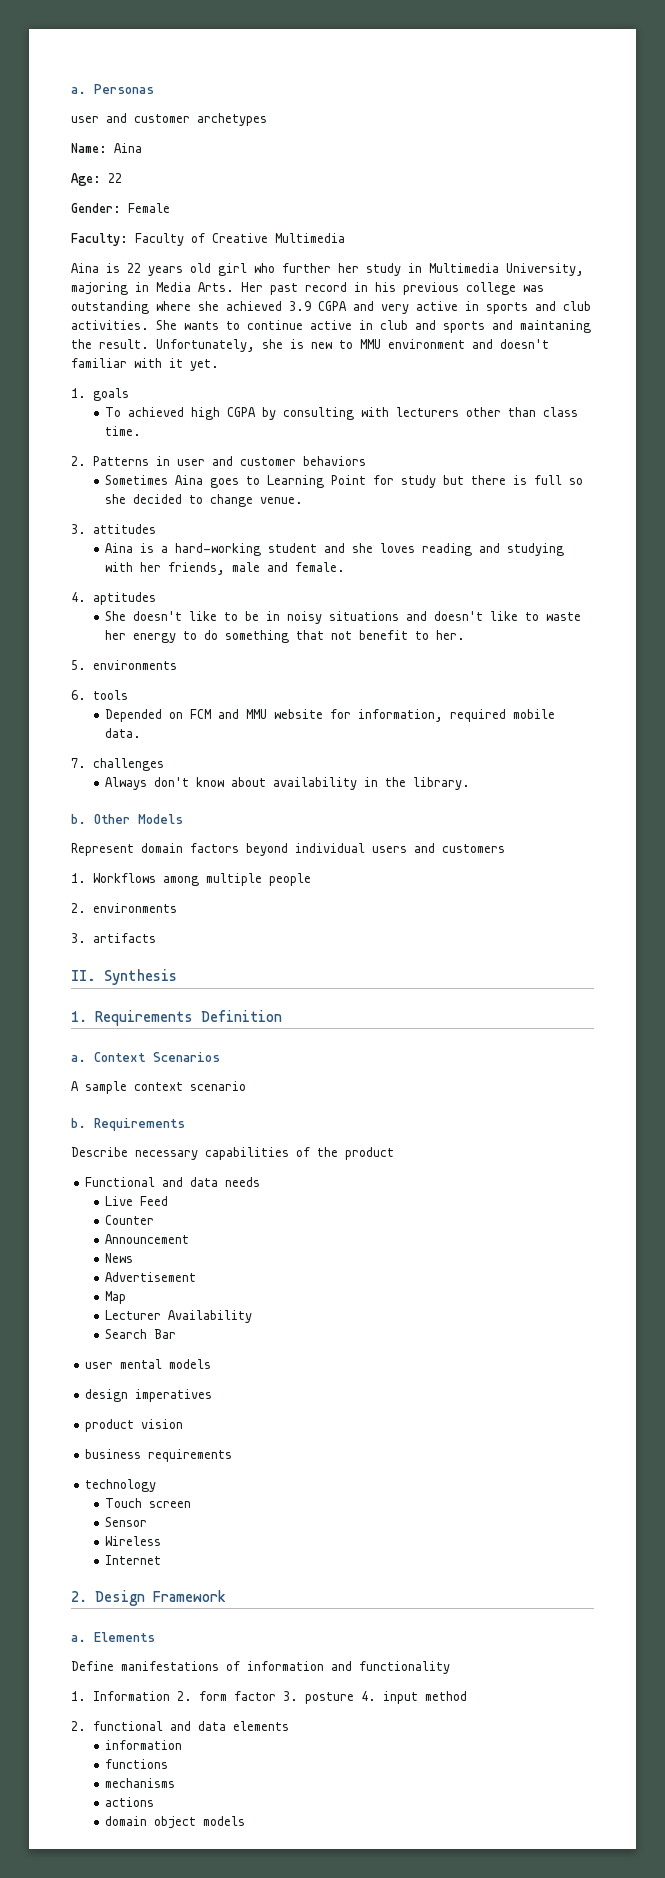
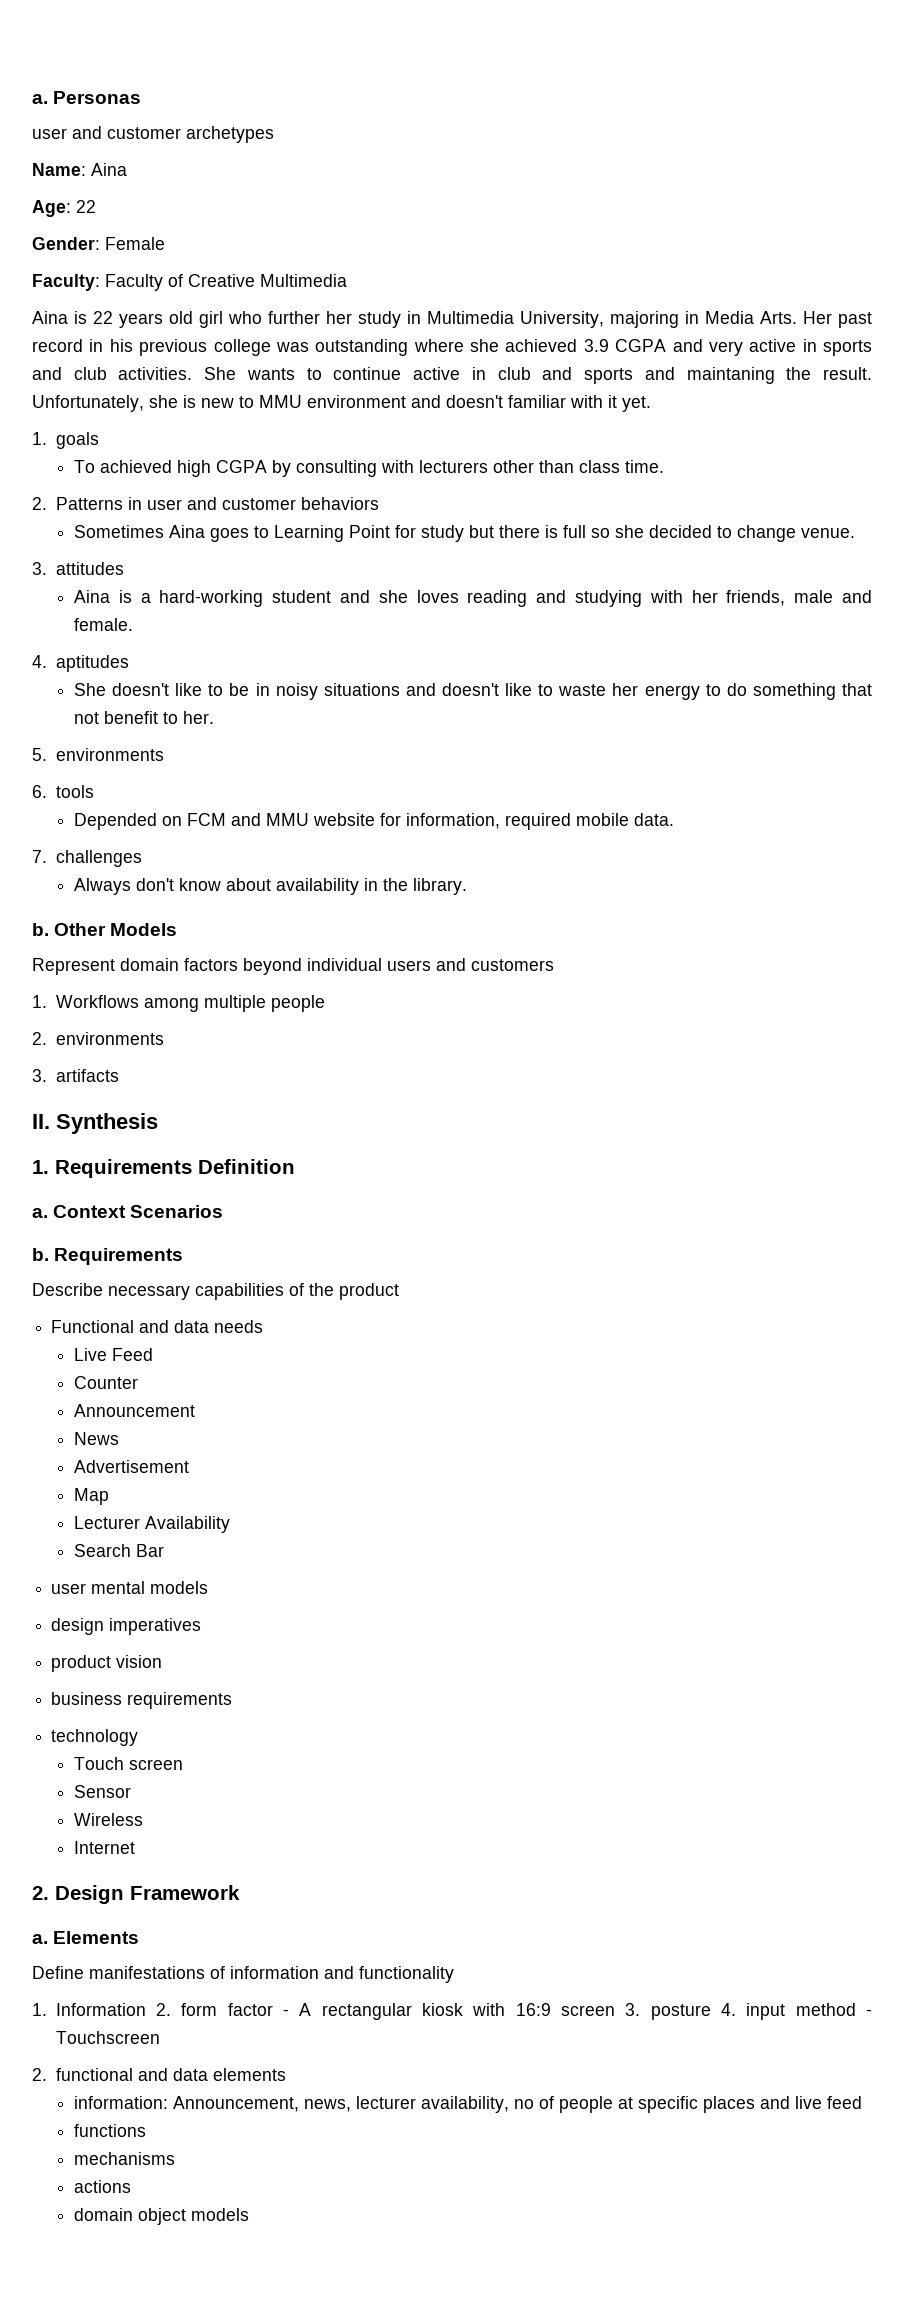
[71,1081,246,1094] // A sample context scenario -> (224, 1211) none
(276, 1696) none -> [283,2003,616,2020] - A rectangular kiosk with 16:9 screen
(467, 1696) none -> [866,2009,872,2016] [55,2031,160,2044] - Touchscreen
[105,1740,183,1750] information -> [74,2096,863,2113] information: Announcement, news, lecturer availability, no of people at specific places and live feed

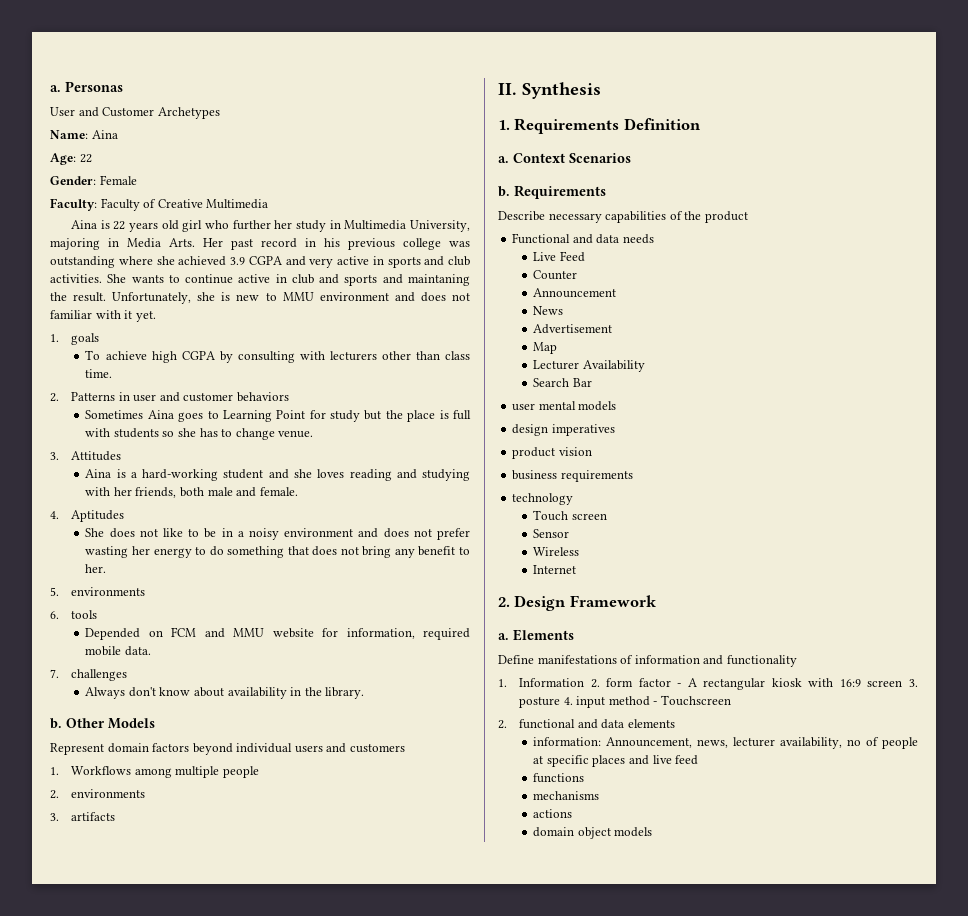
[32,126,274,143] user and customer archetypes -> [50,107,220,119] User and Customer Archetypes
[446,395,503,408] doesn't -> [420,292,470,302] does not
[100,460,173,473] achieved -> [105,351,147,360] achieve
[499,525,587,538] there is full -> [385,410,472,422] [85,428,159,438] the place is full with students
[649,525,713,538] decided -> [199,428,218,437] has
[55,562,124,575] attitudes -> [71,451,122,461] Attitudes
(786, 598) none -> [179,487,204,497] both
[55,655,129,672] [74,683,170,696] aptitudes // She doesn't -> [71,510,125,522] [85,528,158,538] Aptitudes // She does not
[275,683,607,700] noisy situations and doesn't like to waste -> [237,528,470,540] [85,546,129,558] a noisy environment and does not prefer wasting
[74,712,100,724] not -> [312,546,415,558] does not bring any

